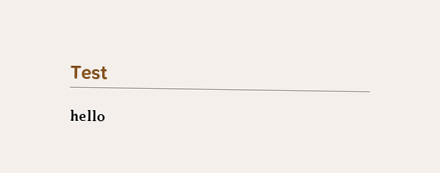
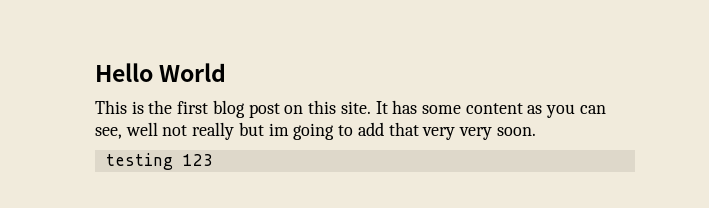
[70,65,108,81] [69,109,106,122] Test // hello -> [95,63,227,82] [95,100,606,118] [95,122,536,140] [105,153,213,170] Hello World // This is the first blog post on this site. It has some content as you can see, well not really but im going to add that very very soon. // testing 123

